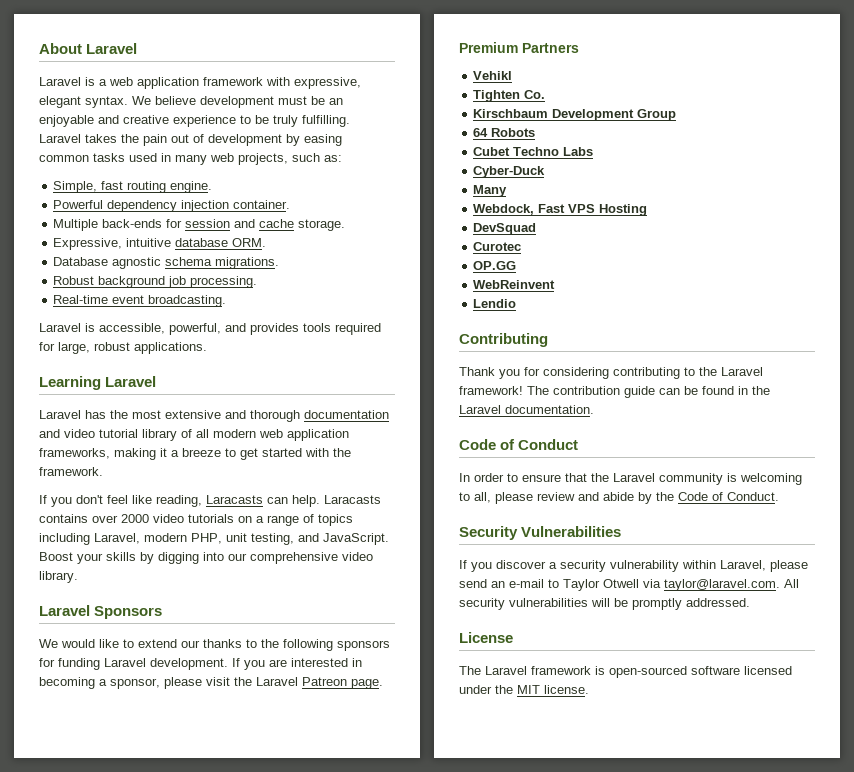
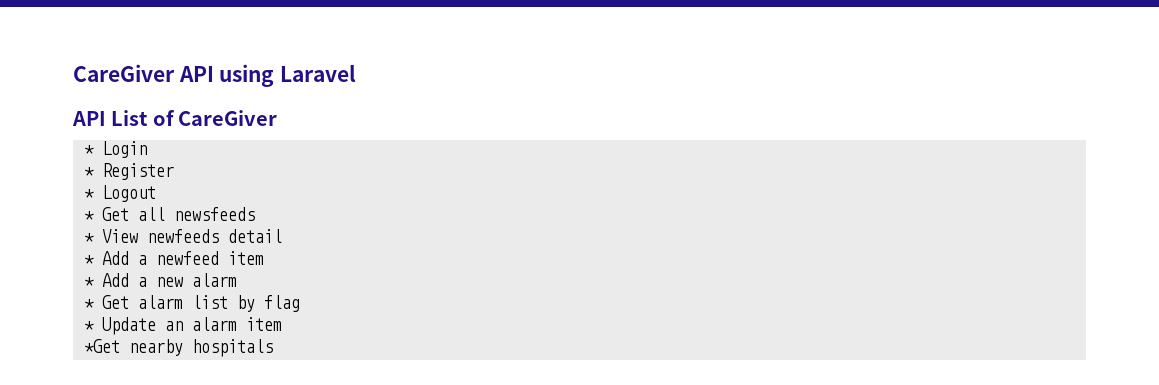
[39,43,138,54] [39,77,361,89] [39,96,343,108] [39,115,350,127] [39,134,342,146] [39,153,342,165] [53,181,213,193] [53,200,291,212] [53,219,346,231] [53,238,267,250] [53,257,280,269] [53,276,258,288] [53,295,227,307] [39,323,381,335] [39,342,207,354] [39,376,157,390] [39,410,389,422] [39,429,349,441] [39,448,351,460] [39,467,103,476] [39,495,381,507] [39,514,353,526] [39,533,389,545] [39,552,373,564] [39,571,78,583] [39,605,163,619] [39,639,390,651] [39,658,362,670] [39,677,383,689] [459,42,579,53] [473,71,513,80] [473,90,546,102] [473,109,677,121] [473,128,536,137] [473,147,594,156] [473,166,546,178] [473,185,508,197] [473,204,648,216] [473,223,537,235] [473,242,522,251] [473,261,517,270] [473,280,556,289] [473,299,517,308] [459,333,548,347] [459,367,763,379] [459,386,770,398] [459,405,594,414] [459,439,579,450] [459,473,802,485] [459,492,779,504] [459,526,622,540] [459,560,808,572] [459,579,799,591] [459,598,750,610] [459,632,513,643] [459,666,792,678] [459,685,589,694] About Laravel // Laravel is a web application framework with expressive, elegant syntax. We believe development must be an enjoyable and creative experience to be truly fulfilling. Laravel takes the pain out of development by easing common tasks used in many web projects, such as: // Simple, fast routing engine. // Powerful dependency injection container. // Multiple back-ends for session and cache storage. // Expressive, intuitive database ORM. // Database agnostic schema migrations. // Robust background job processing. // Real-time event broadcasting. // Laravel is accessible, powerful, and provides tools required for large, robust applications. // Learning Laravel // Laravel has the most extensive and thorough documentation and video tutorial library of all modern web application frameworks, making it a breeze to get started with the framework. // If you don't feel like reading, Laracasts can help. Laracasts contains over 2000 video tutorials on a range of topics including Laravel, modern PHP, unit testing, and JavaScript. Boost your skills by digging into our comprehensive video library. // Laravel Sponsors // We would like to extend our thanks to the following sponsors for funding Laravel development. If you are interested in becoming a sponsor, please visit the Laravel Patreon page. // Premium Partners // Vehikl // Tighten Co. // Kirschbaum Development Group // 64 Robots // Cubet Techno Labs // Cyber-Duck // Many // Webdock, Fast VPS Hosting // DevSquad // Curotec // OP.GG // WebReinvent // Lendio // Contributing // Thank you for considering contributing to the Laravel framework! The contribution guide can be found in the Laravel documentation. // Code of Conduct // In order to ensure that the Laravel community is welcoming to all, please review and abide by the Code of Conduct. // Security Vulnerabilities // If you discover a security vulnerability within Laravel, please send an e-mail to Taylor Otwell via taylor@laravel.com. All security vulnerabilities will be promptly addressed. // License // The Laravel framework is open-sourced software licensed under the MIT license. -> [73,64,357,87] [72,110,278,126] [84,141,148,158] [84,163,175,180] [84,185,157,202] [84,207,256,221] [84,229,283,243] [84,251,265,265] [84,273,238,287] [84,295,301,312] [84,317,283,335] [84,339,274,357] CareGiver API using Laravel // API List of CareGiver // * Login // * Register // * Logout // * Get all newsfeeds // * View newfeeds detail // * Add a newfeed item // * Add a new alarm // * Get alarm list by flag // * Update an alarm item // *Get nearby hospitals

